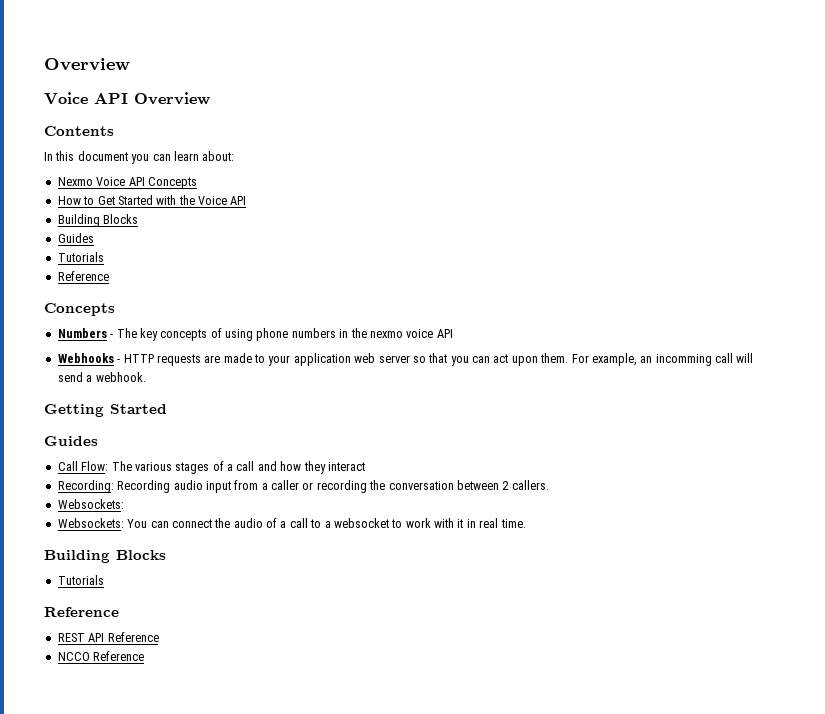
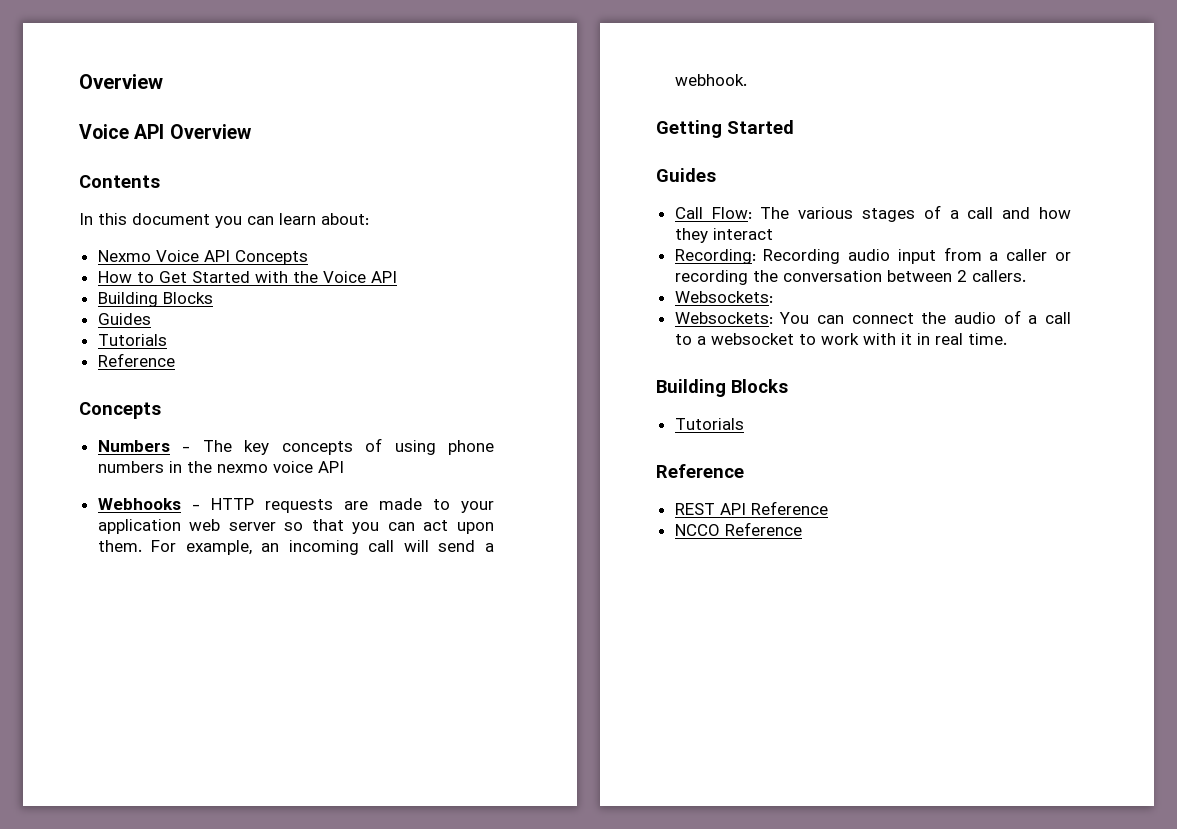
[655,354,712,366] incomming -> [288,540,359,555] incoming

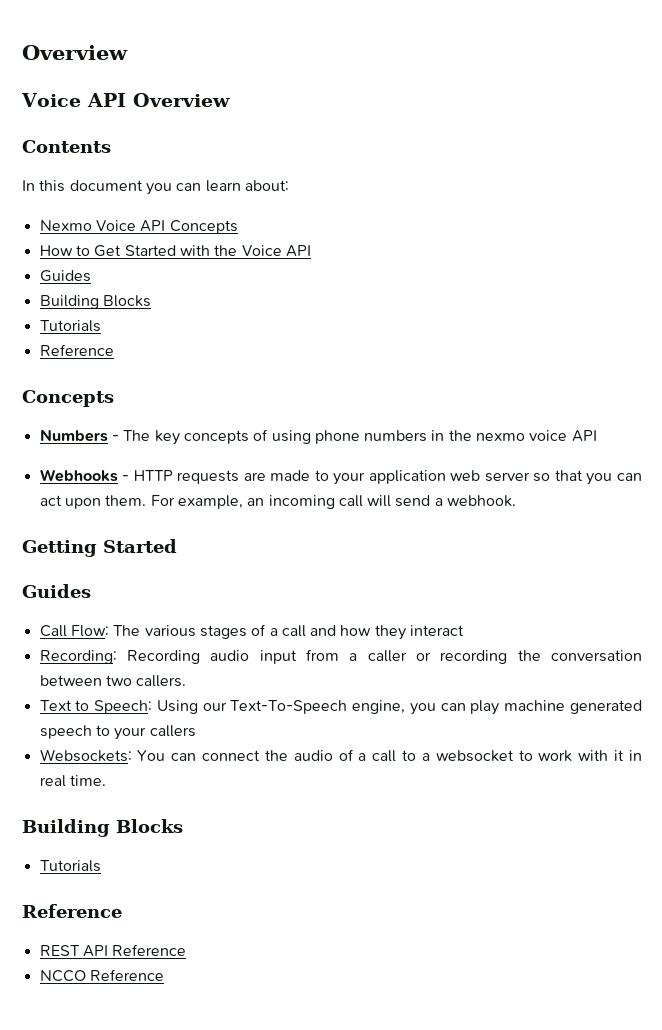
[97,292,213,307] [97,313,151,325] // Building Blocks // Guides -> [39,270,91,282] [39,295,151,309] // Guides // Building Blocks
[956,270,967,282] 2 -> [105,675,132,686] two
[674,291,773,303] Websockets: -> [39,700,642,715] [39,725,196,740] Text to Speech: Using our Text-To-Speech engine, you can play machine generated speech to your callers

